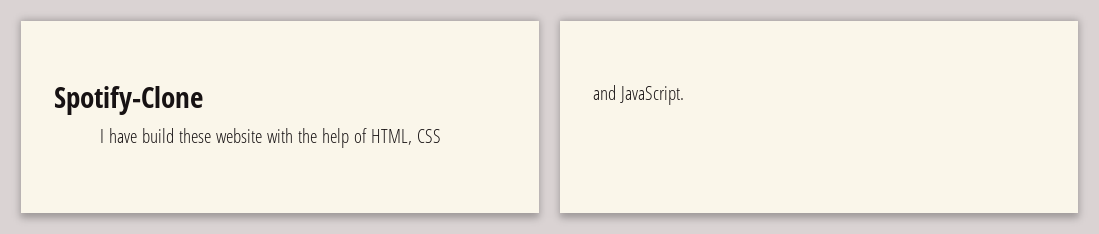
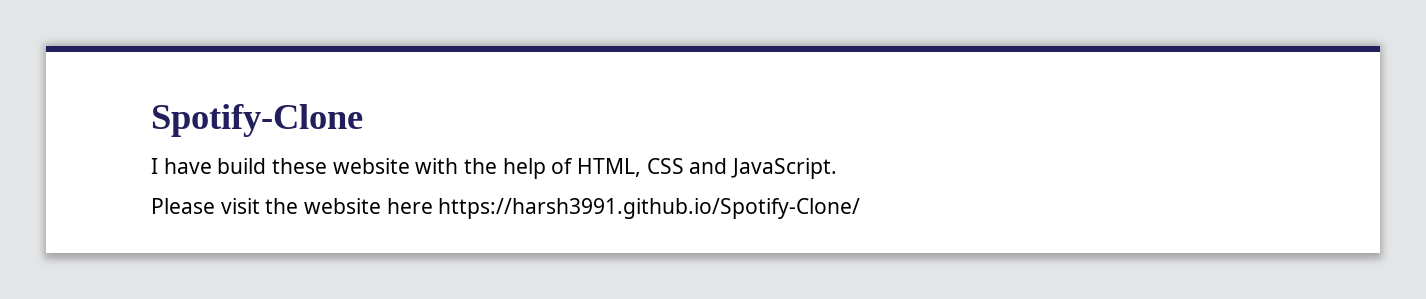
(684, 95) none -> [151,198,861,219] // Please visit the website here https://harsh3991.github.io/Spotify-Clone/

